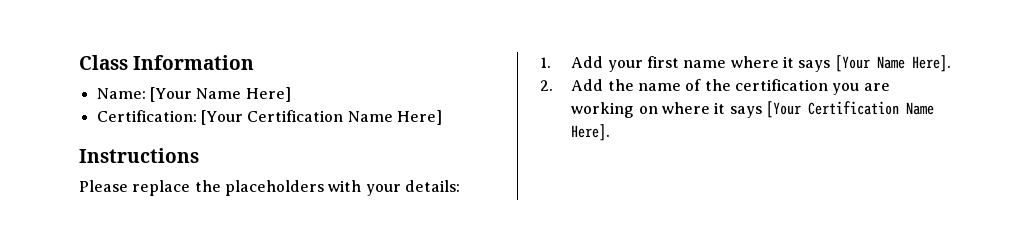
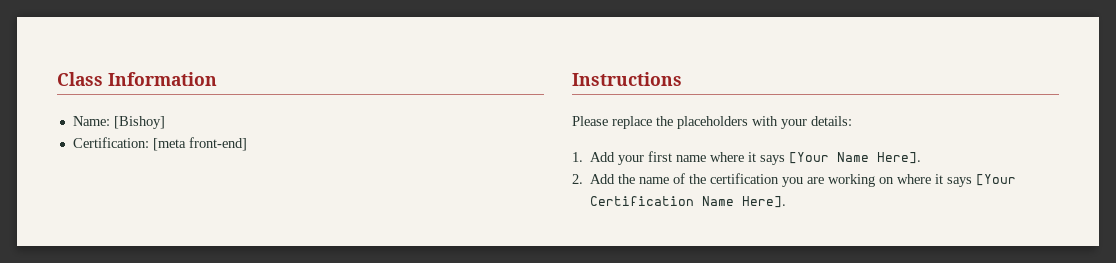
[149,87,291,102] [96,110,442,125] [Your Name Here] // Certification: [Your Certification Name Here] -> [113,116,165,129] [72,137,247,151] [Bishoy] // Certification: [meta front-end]

